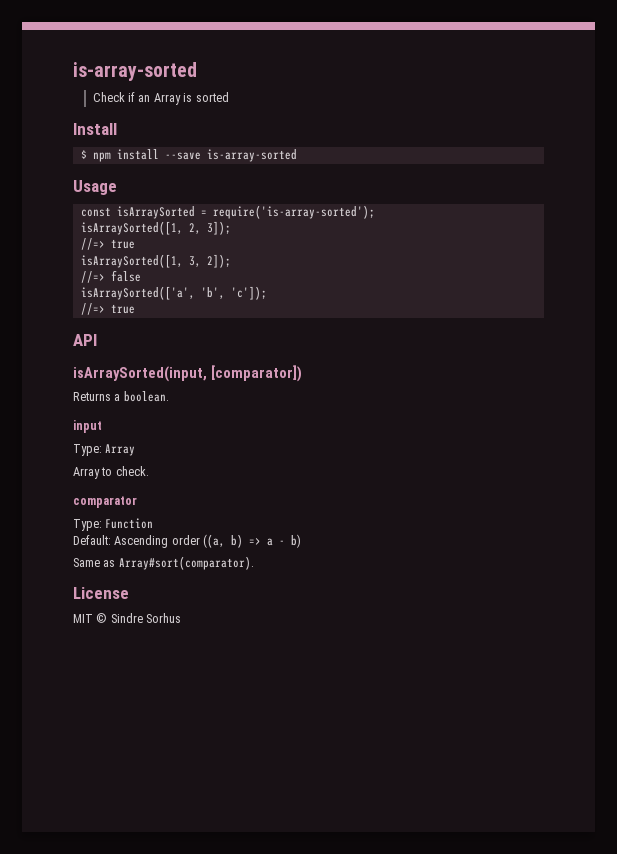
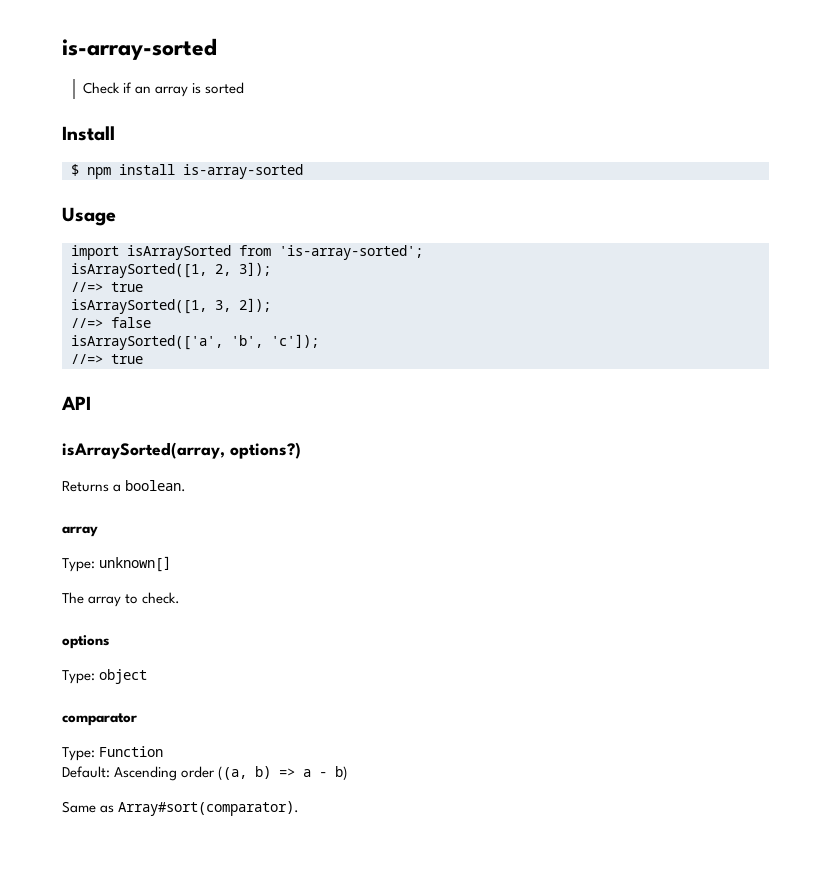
[153,93,181,105] Array -> [155,86,189,97] array
[164,152,201,160] --save -> (175, 169) none
[80,205,375,219] const isArraySorted = require('is-array-sorted'); -> [71,245,423,260] import isArraySorted from 'is-array-sorted';
[73,365,302,382] isArraySorted(input, [comparator]) -> [62,442,301,459] isArraySorted(array, options?)
[73,420,102,433] [73,444,136,456] [73,467,100,479] input // Type: Array // Array -> [62,526,98,537] [62,556,172,572] [62,592,122,607] array // Type: unknown[] // The array
(149, 471) none -> [62,635,109,649] [62,669,148,684] // options // Type: object
[73,587,129,599] [73,613,182,623] // License // MIT © Sindre Sorhus -> (300, 808) none

